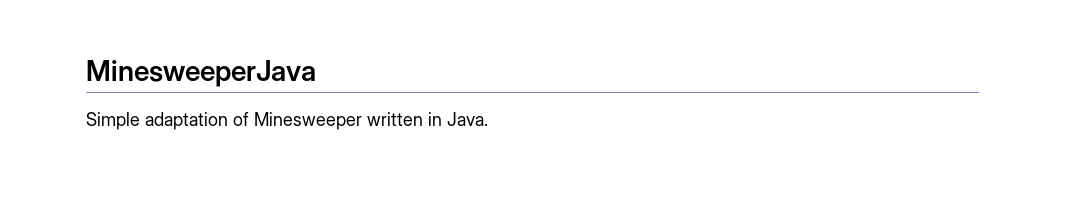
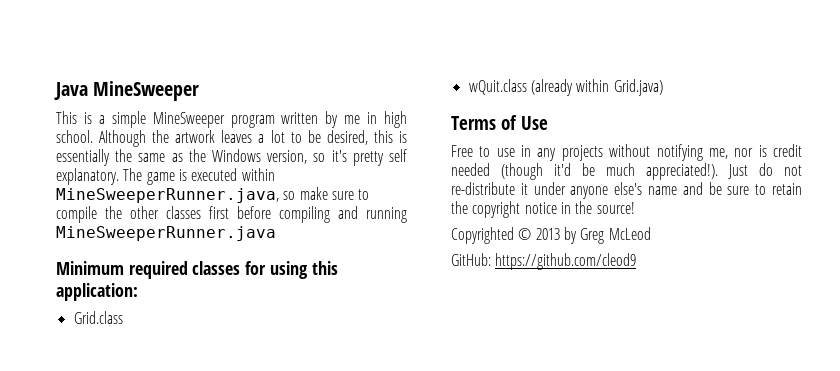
[86,60,316,87] [86,112,488,130] MinesweeperJava // Simple adaptation of Minesweeper written in Java. -> [54,81,200,101] [56,111,407,128] [56,130,407,147] [56,149,407,166] [56,168,275,185] [56,187,370,203] [56,206,407,223] [56,226,276,241] [56,261,338,279] [56,283,138,301] [73,311,123,324] [468,79,663,96] [451,115,548,130] [451,144,802,161] [451,163,802,180] [451,182,802,199] [451,201,635,218] [451,227,651,244] [451,253,637,270] Java MineSweeper // This is a simple MineSweeper program written by me in high school. Although the artwork leaves a lot to be desired, this is essentially the same as the Windows version, so it's pretty self explanatory. The game is executed within MineSweeperRunner.java, so make sure to compile the other classes first before compiling and running MineSweeperRunner.java // Minimum required classes for using this application: // Grid.class // wQuit.class (already within Grid.java) // Terms of Use // Free to use in any projects without notifying me, nor is credit needed (though it'd be much appreciated!). Just do not re-distribute it under anyone else's name and be sure to retain the copyright notice in the source! // Copyrighted © 2013 by Greg McLeod // GitHub: https://github.com/cleod9

